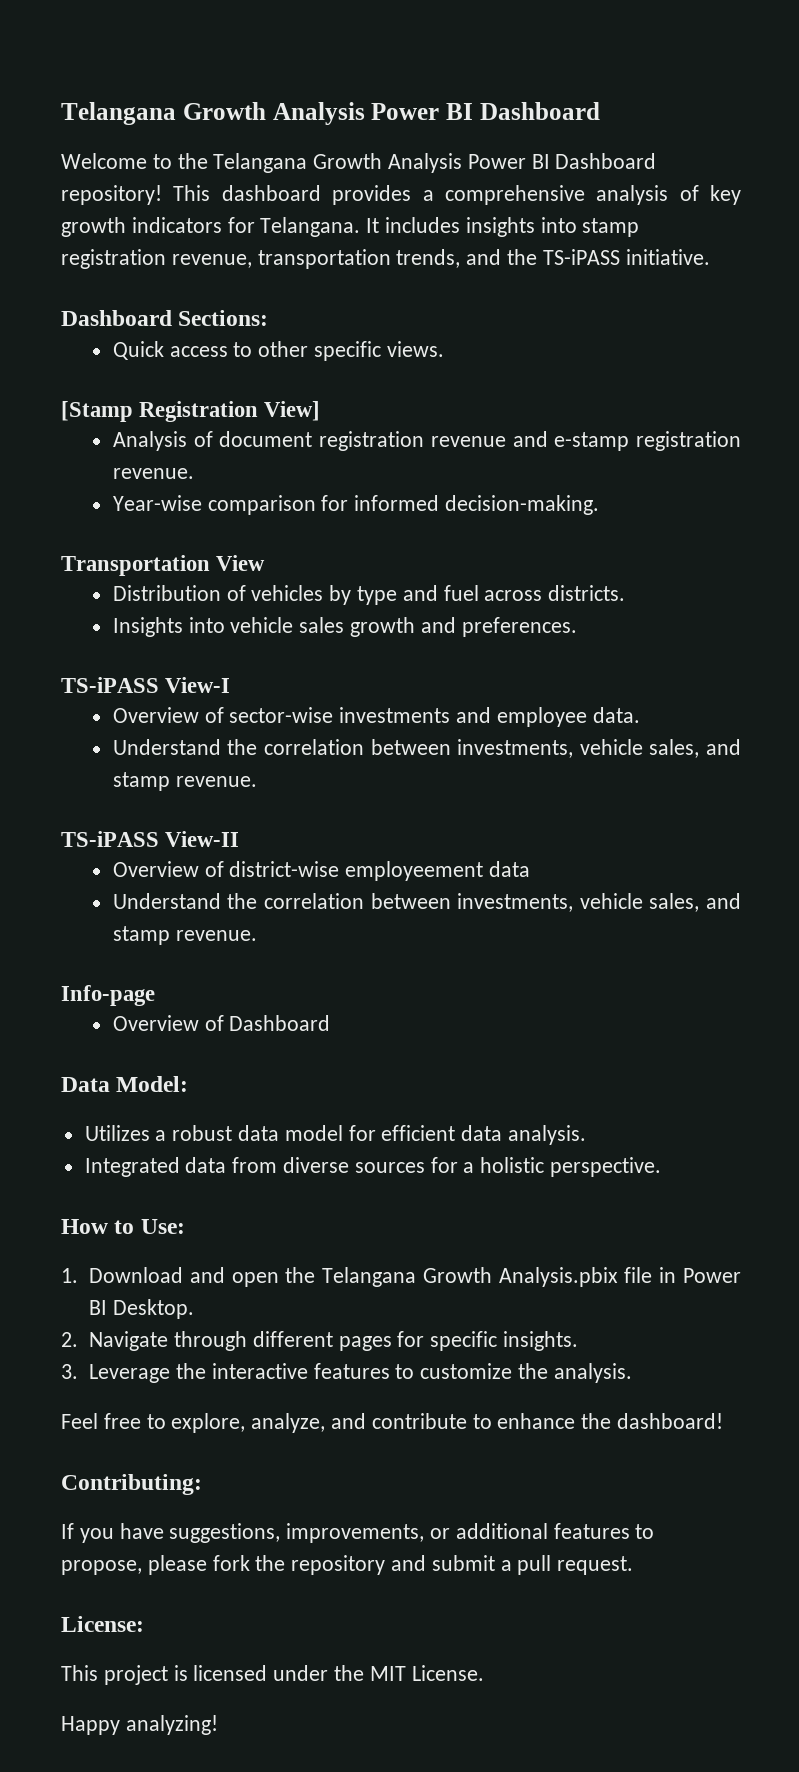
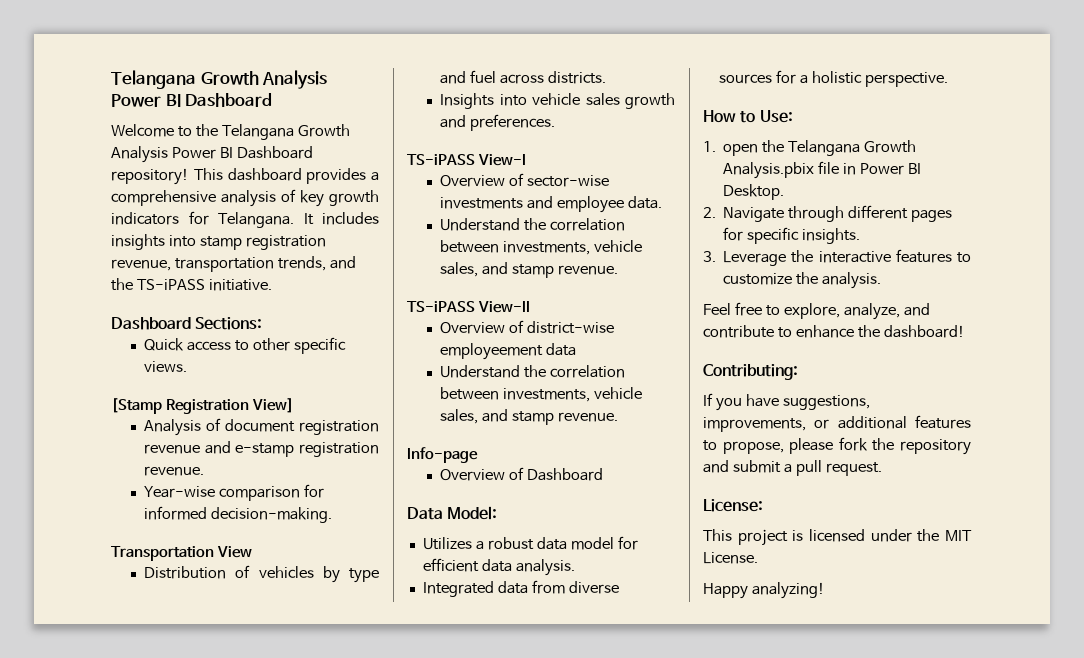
[89,1267,225,1283] Download and -> (716, 146) none

